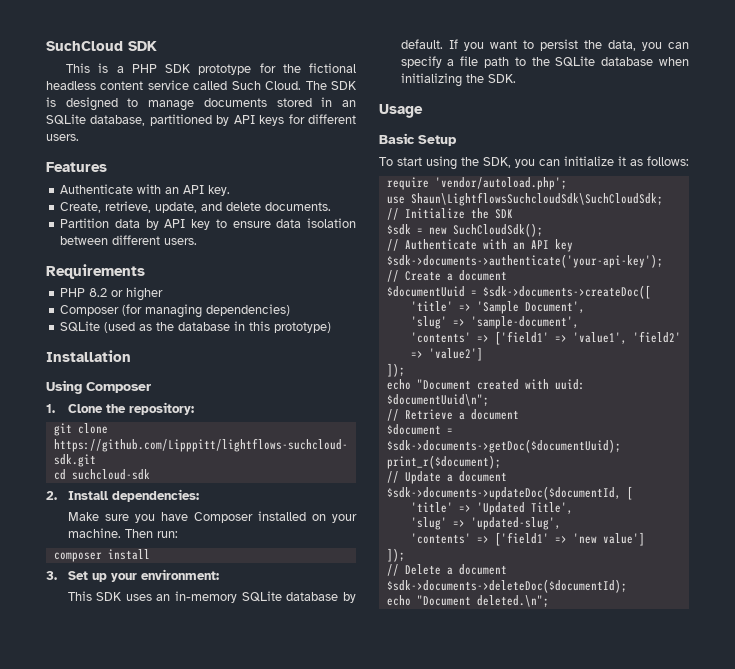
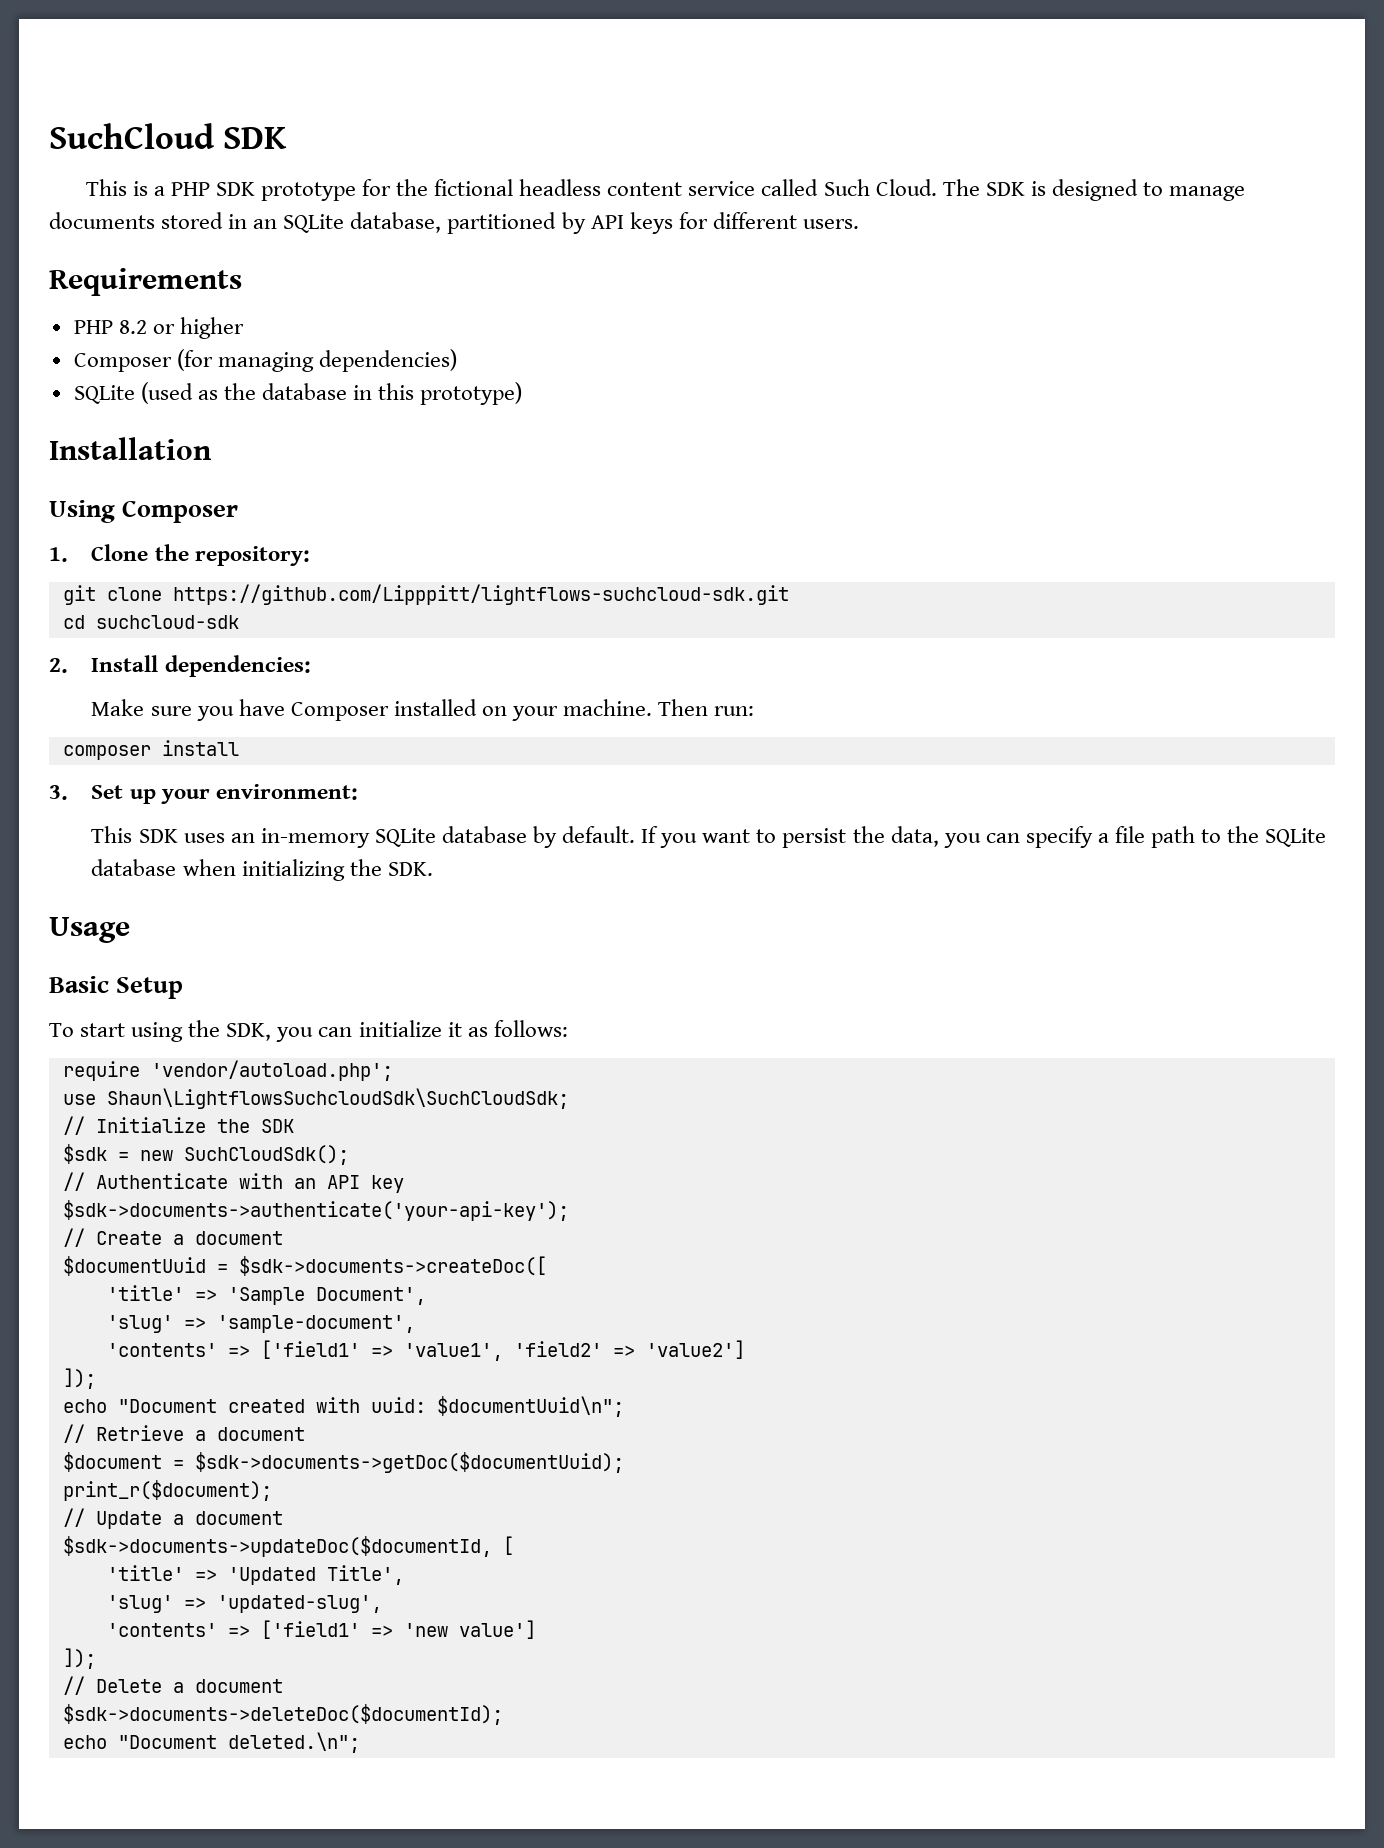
[46,162,107,172] [60,184,231,196] [60,201,332,213] [60,218,356,230] [60,235,198,245] // Features // Authenticate with an API key. // Create, retrieve, update, and delete documents. // Partition data by API key to ensure data isolation between different users. -> (859, 224) none

